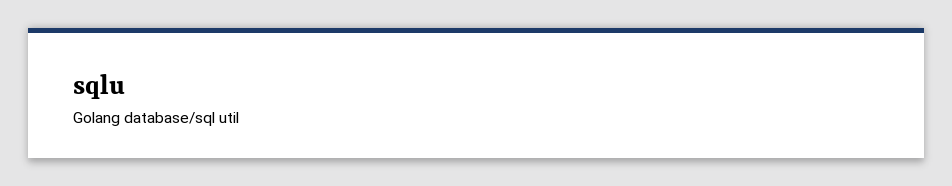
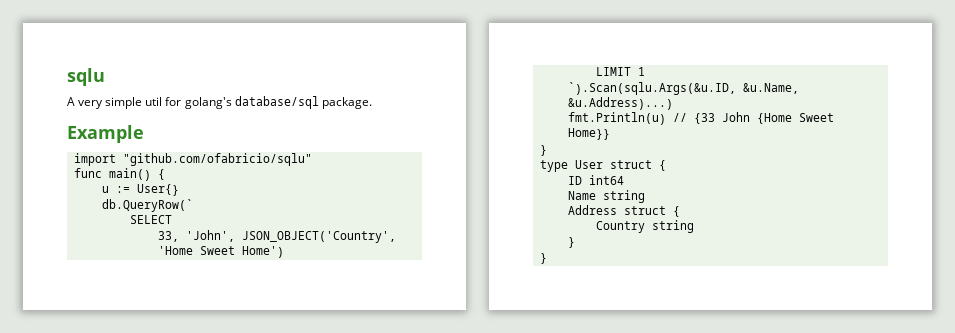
[73,112,240,126] Golang database/sql util -> [67,96,372,109] [67,125,144,143] [73,153,312,166] [73,168,165,181] [101,184,179,196] [101,199,193,212] [129,215,172,224] [157,230,396,243] [157,246,284,258] [595,67,645,76] [567,82,799,95] [567,97,673,110] [567,112,834,125] [567,128,610,140] [539,145,547,156] [539,160,666,172] [567,175,624,185] [567,190,645,203] [567,205,680,217] [595,220,694,233] [567,237,575,248] [539,253,547,264] A very simple util for golang's database/sql package. // Example // import "github.com/ofabricio/sqlu" // func main() { // u := User{} // db.QueryRow(` // SELECT // 33, 'John', JSON_OBJECT('Country', 'Home Sweet Home') // LIMIT 1 // `).Scan(sqlu.Args(&u.ID, &u.Name, &u.Address)...) // fmt.Println(u) // {33 John {Home Sweet Home}} // } // type User struct { // ID int64 // Name string // Address struct { // Country string // } // }

